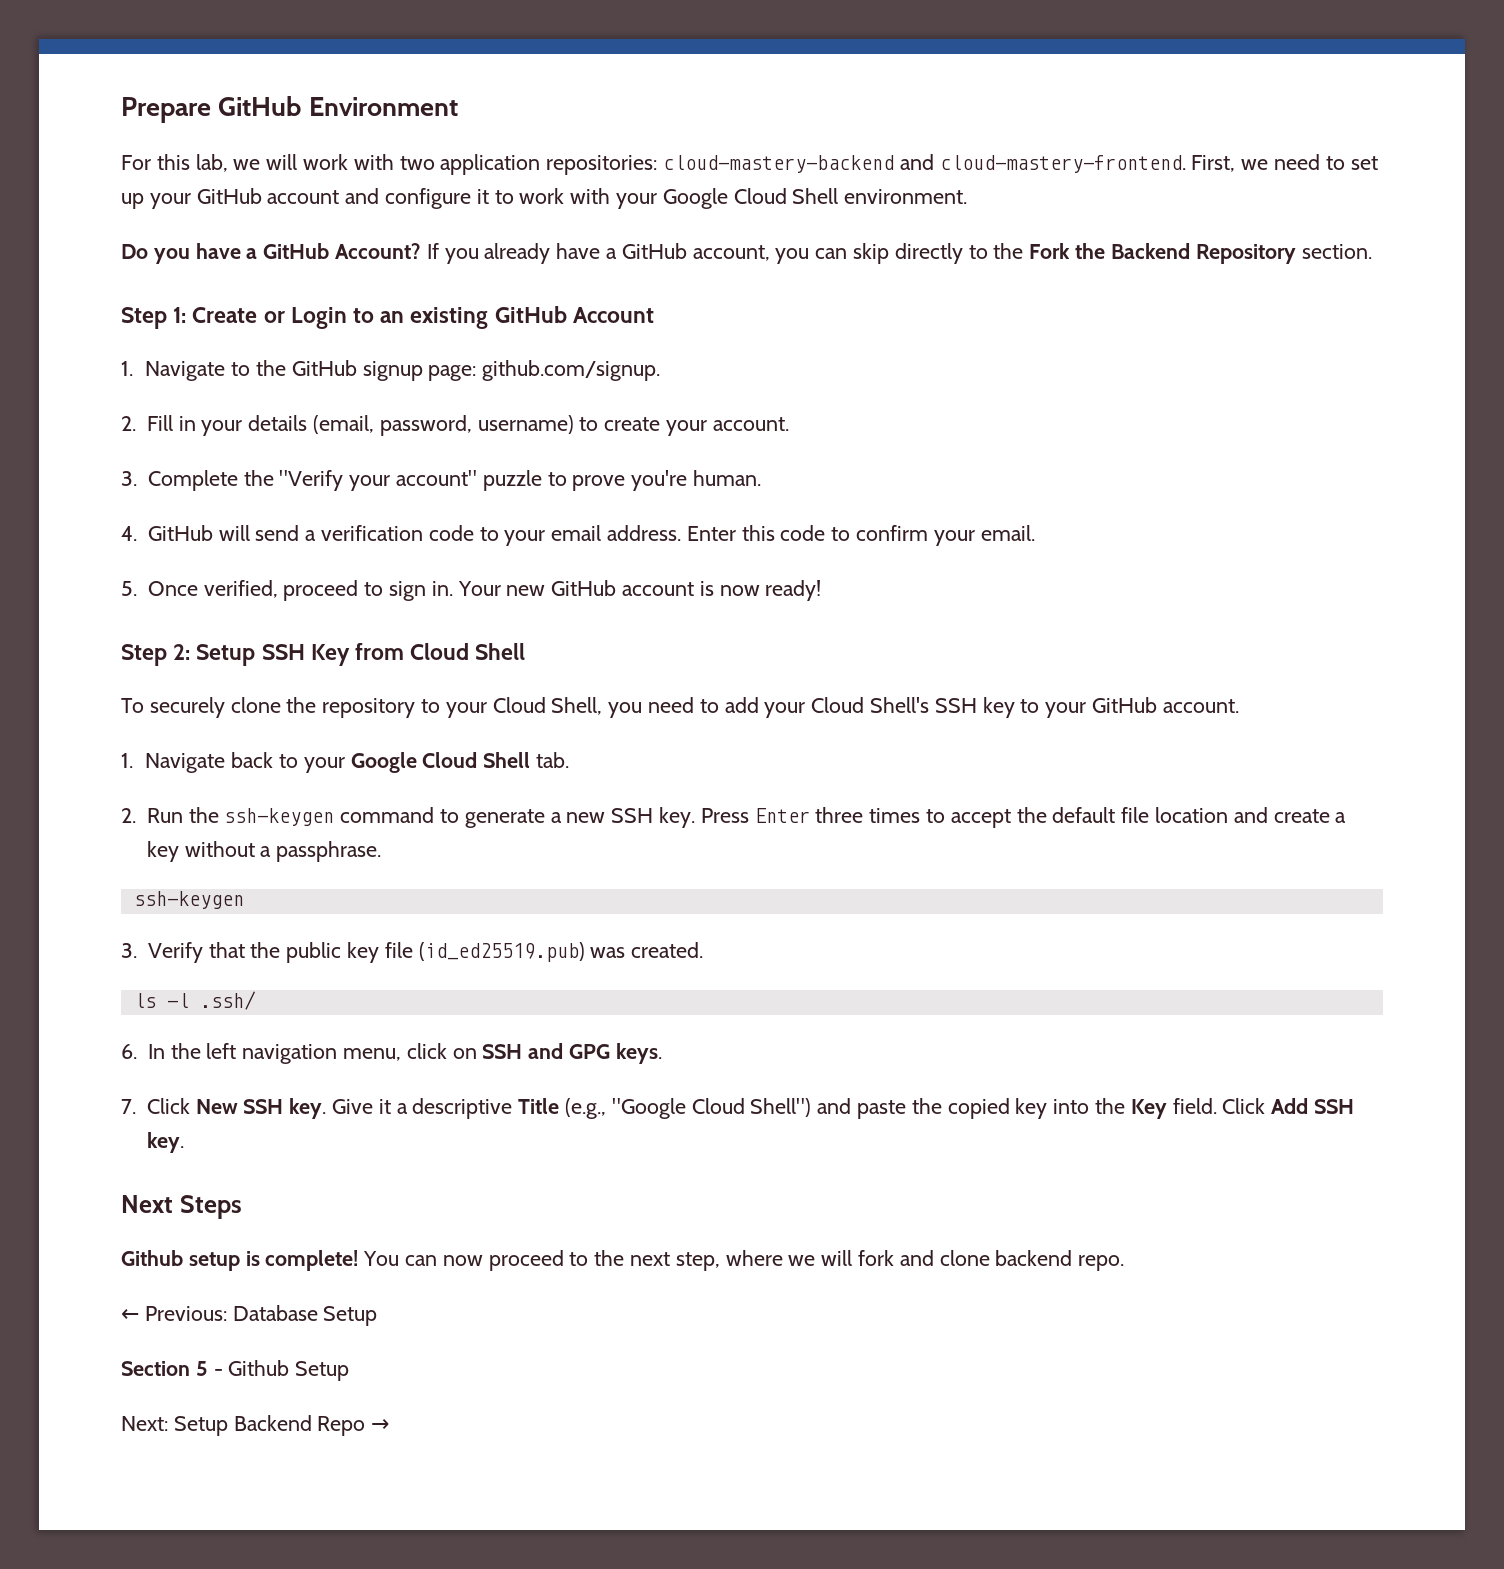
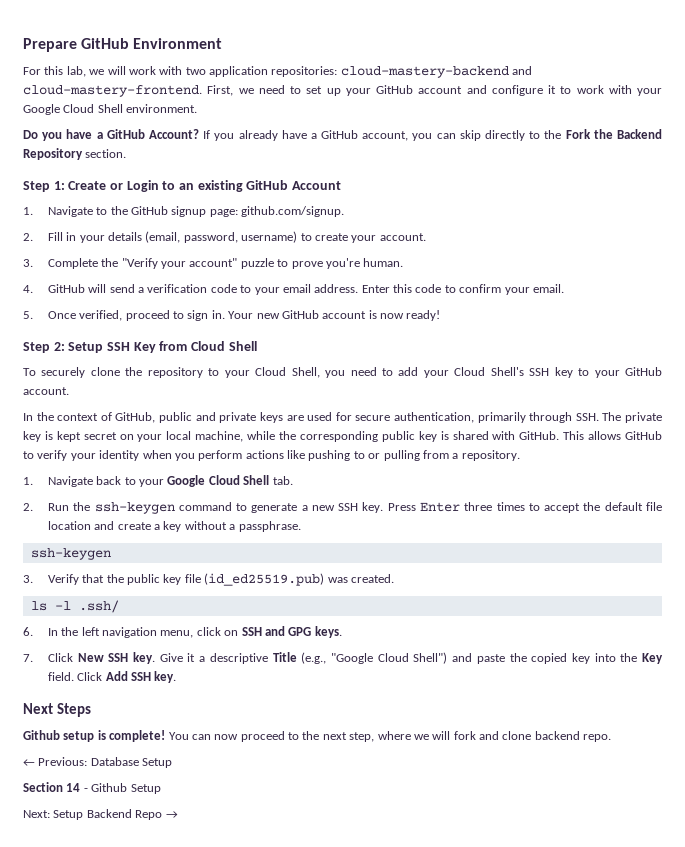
(1239, 706) none -> [23,412,662,423] [23,431,663,442] [23,450,520,461] // In the context of GitHub, public and private keys are used for secure authentication, primarily through SSH. The private key is kept secret on your local machine, while the corresponding public key is shared with GitHub. This allows GitHub to verify your identity when you perform actions like pushing to or pulling from a repository.
[195,1361,208,1376] 5 -> [66,783,81,792] 14

